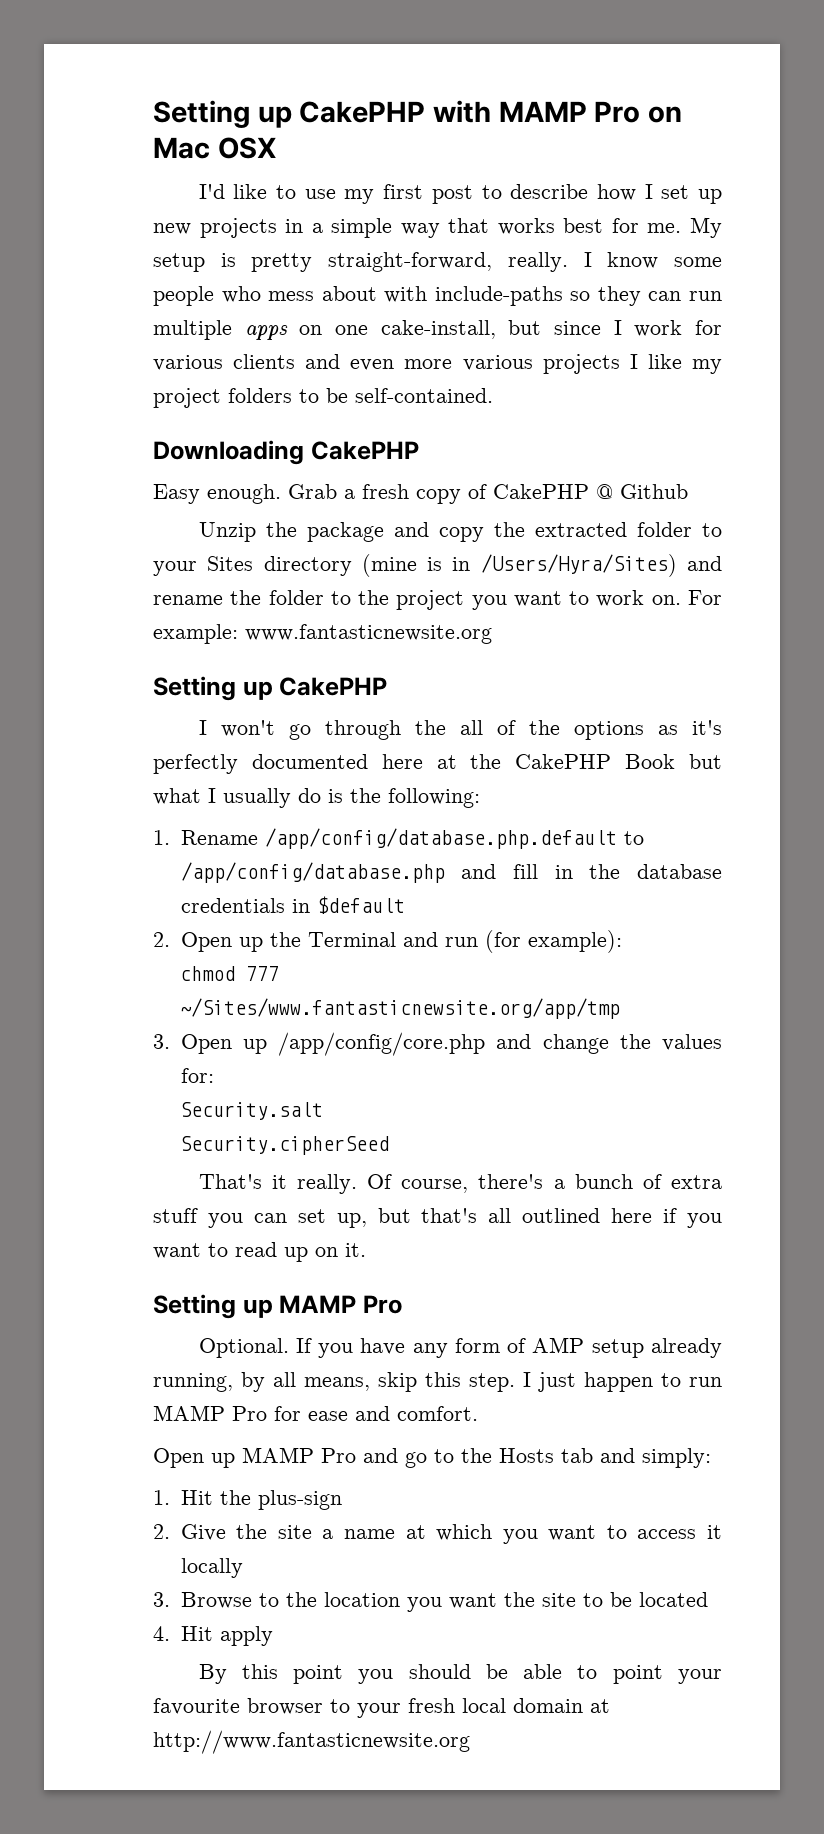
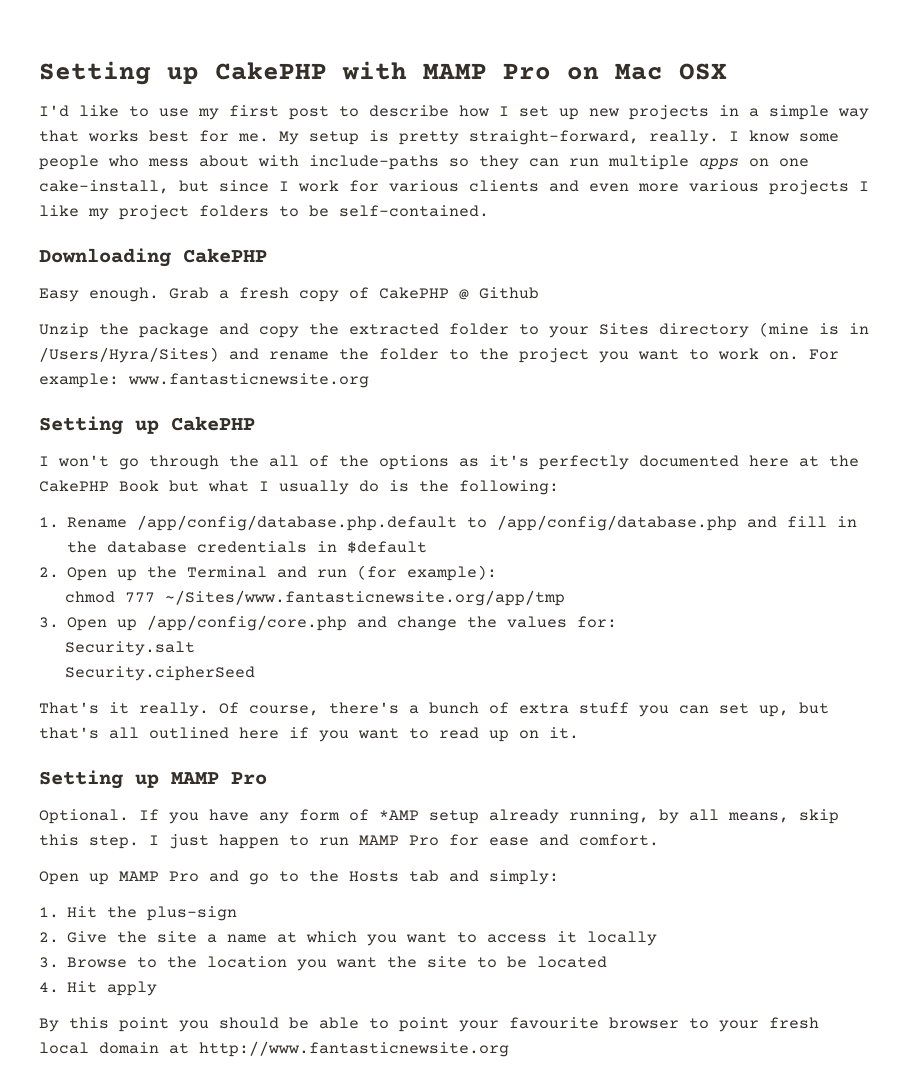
[532,1337,585,1353] AMP -> [379,810,419,820] *AMP

